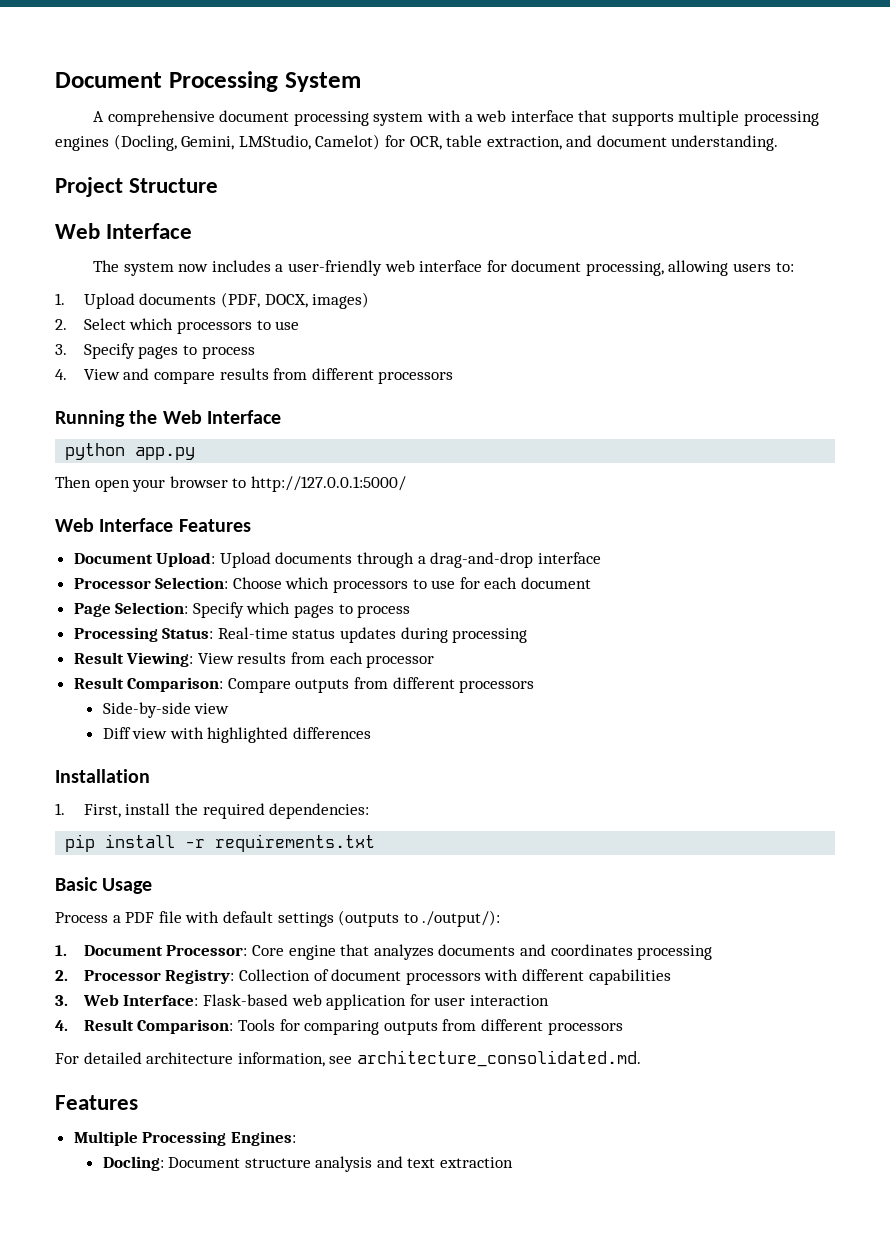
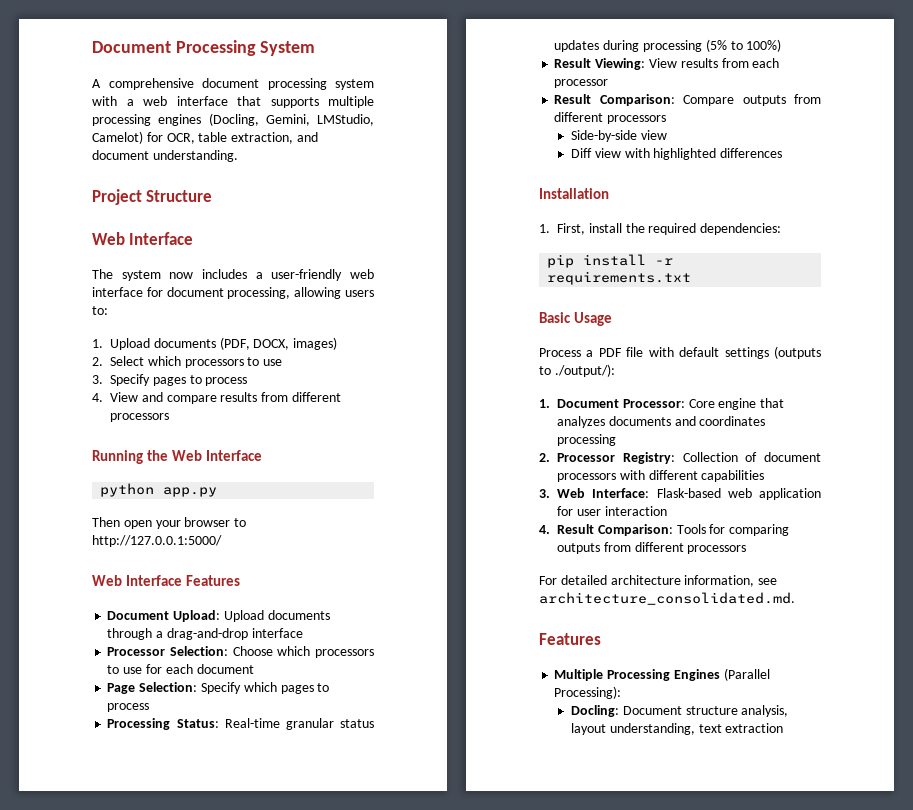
(288, 633) none -> [285,718,334,730] granular
(528, 635) none -> [705,39,782,52] (5% to 100%)
[230,1131,296,1146] Engines: -> [673,668,770,681] [554,686,622,699] Engines (Parallel Processing):
[315,1156,403,1172] analysis and -> [741,705,789,717] [570,723,695,735] analysis, layout understanding,

